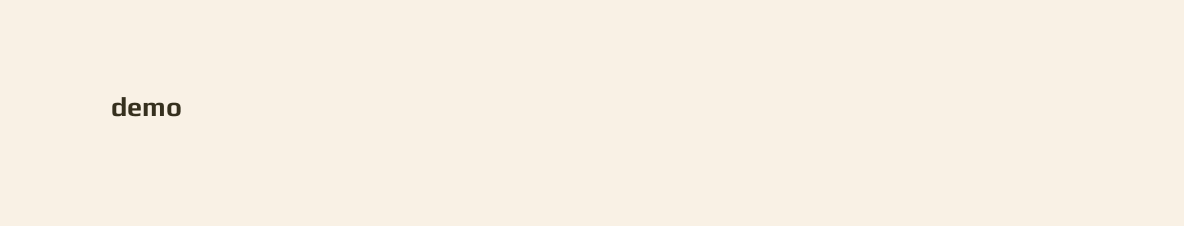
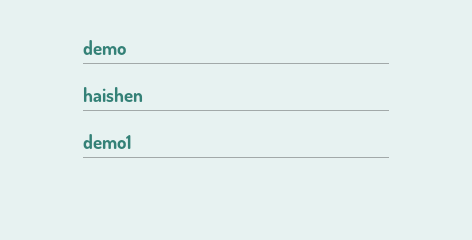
(182, 107) none -> [83,87,143,102] [83,134,131,149] // haishen // demo1

